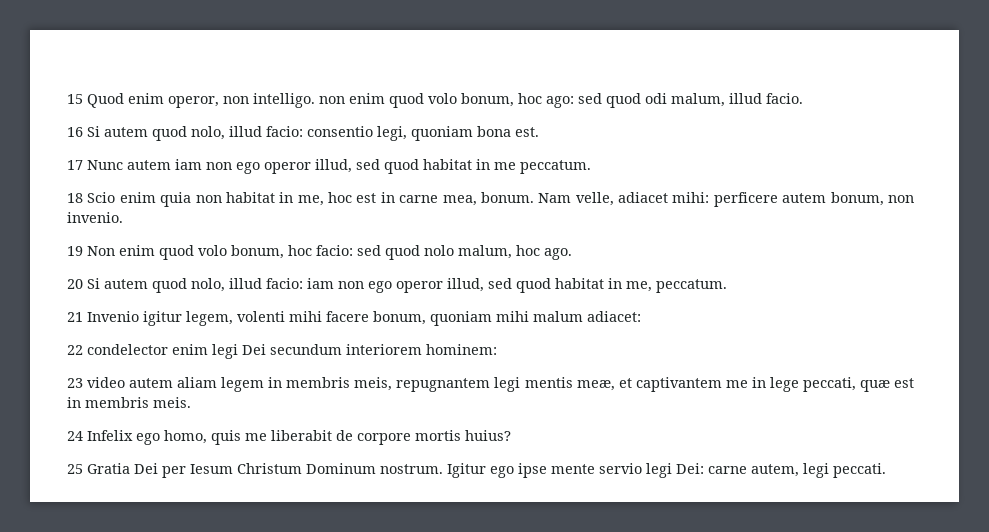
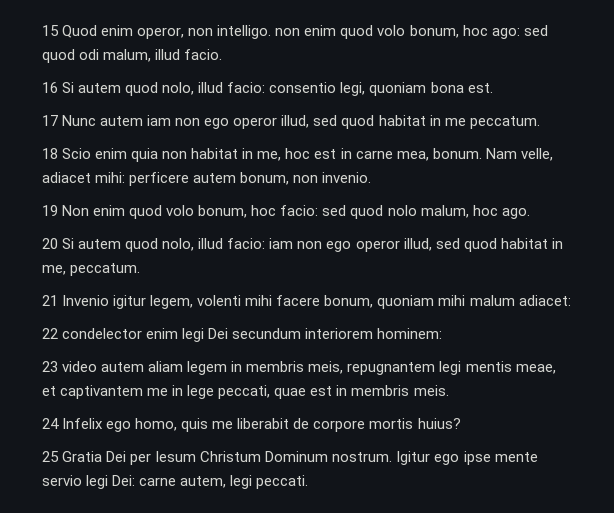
[576,380,615,391] meæ, -> [515,364,556,374] meae,
[859,380,890,392] quæ -> [274,388,307,399] quae

